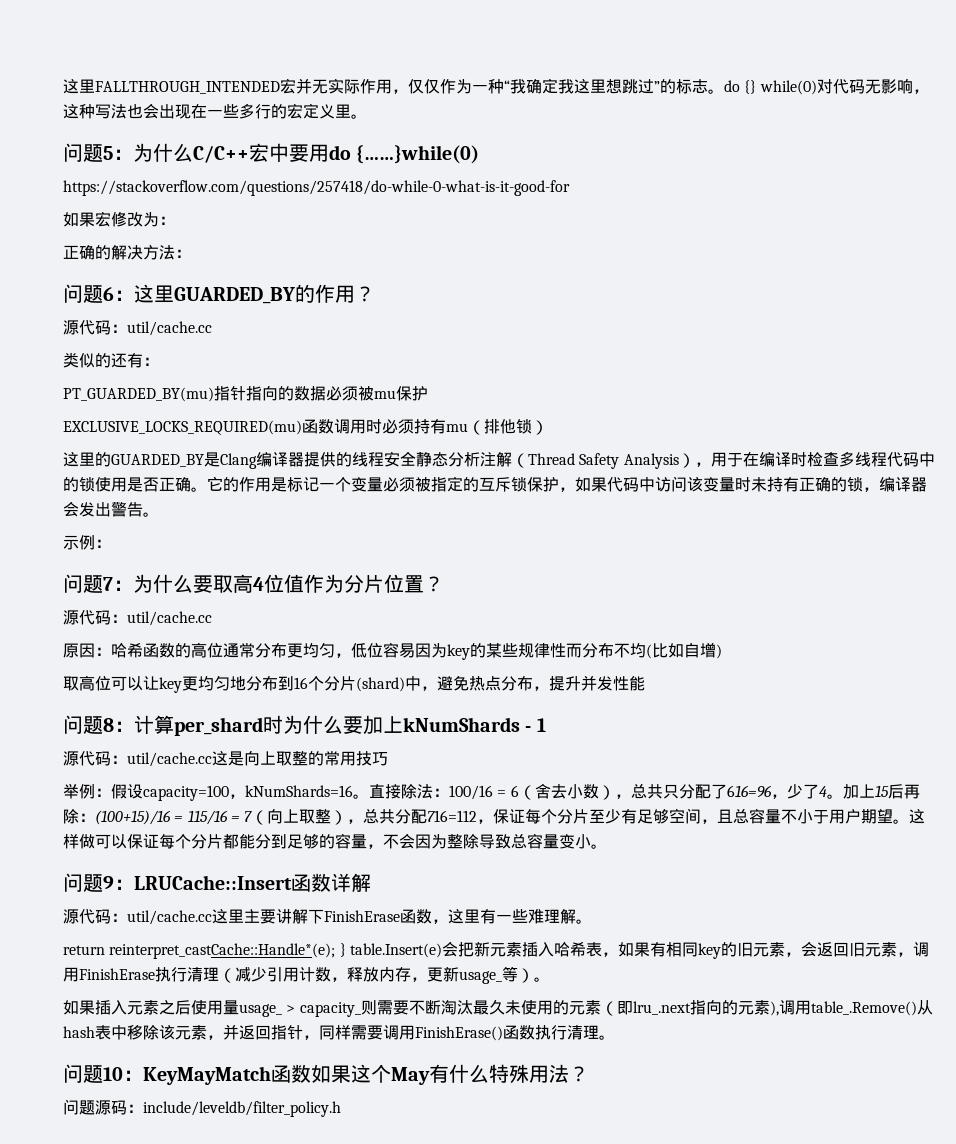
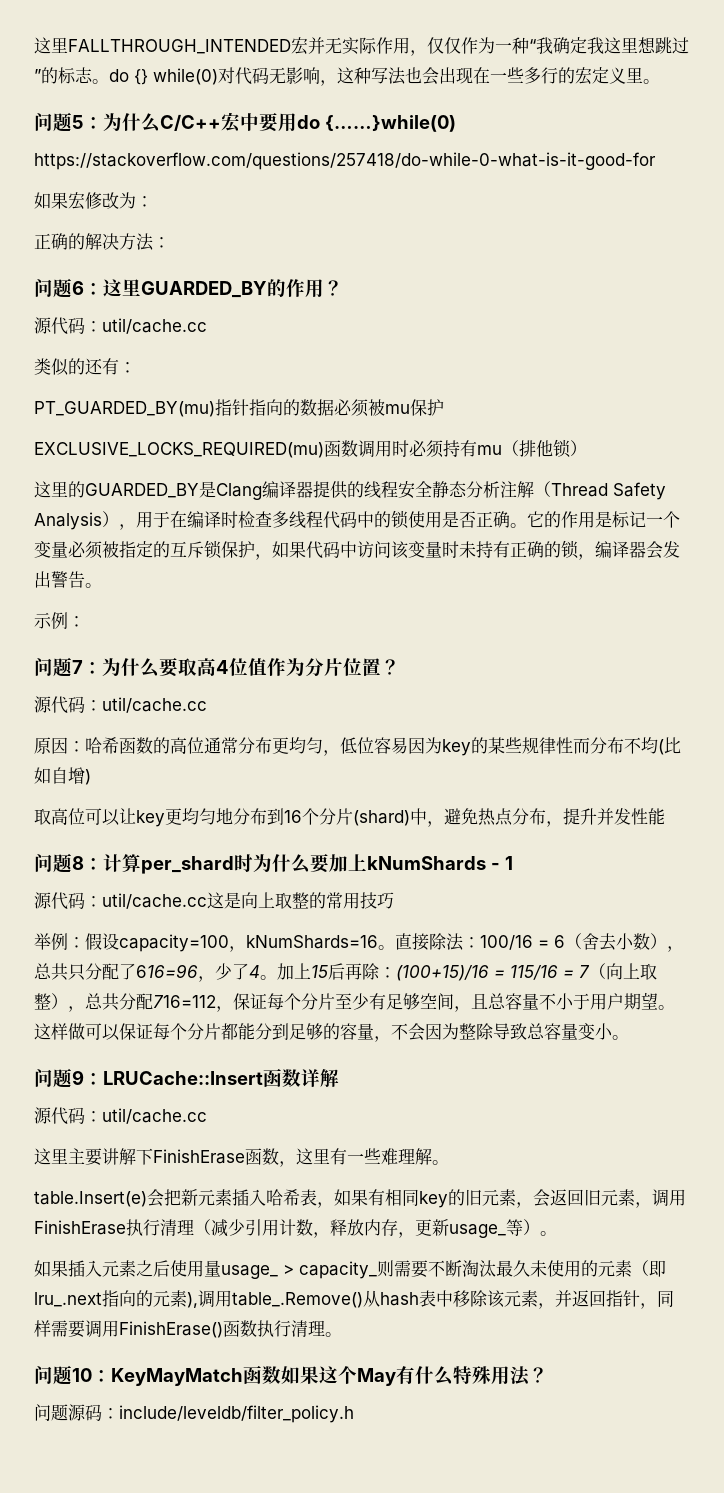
(212, 917) none -> (207, 1116) //
[63,943,346,959] return reinterpret_castCache::Handle*(e); } -> (449, 1162) none

